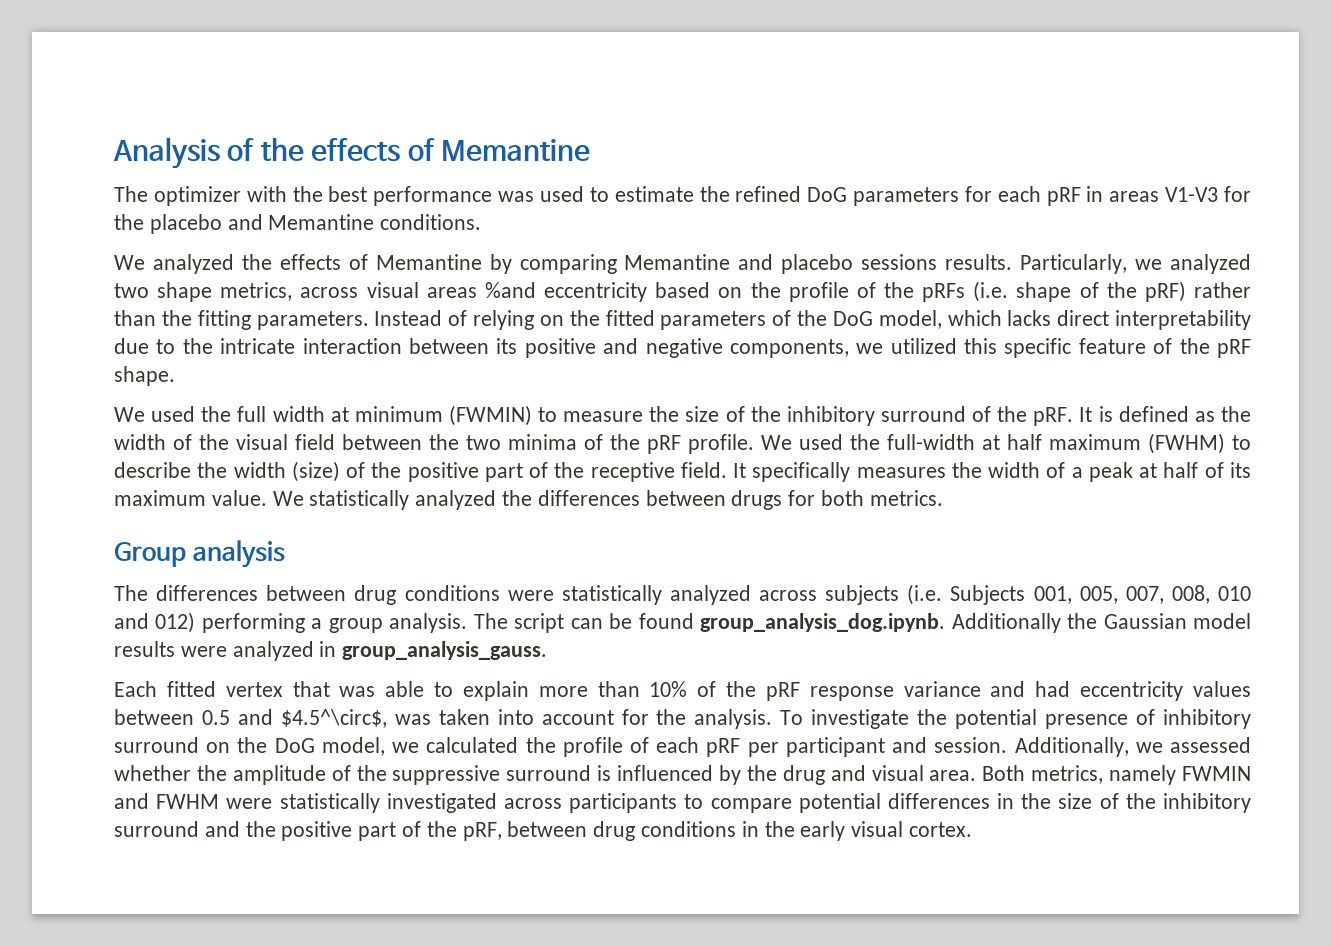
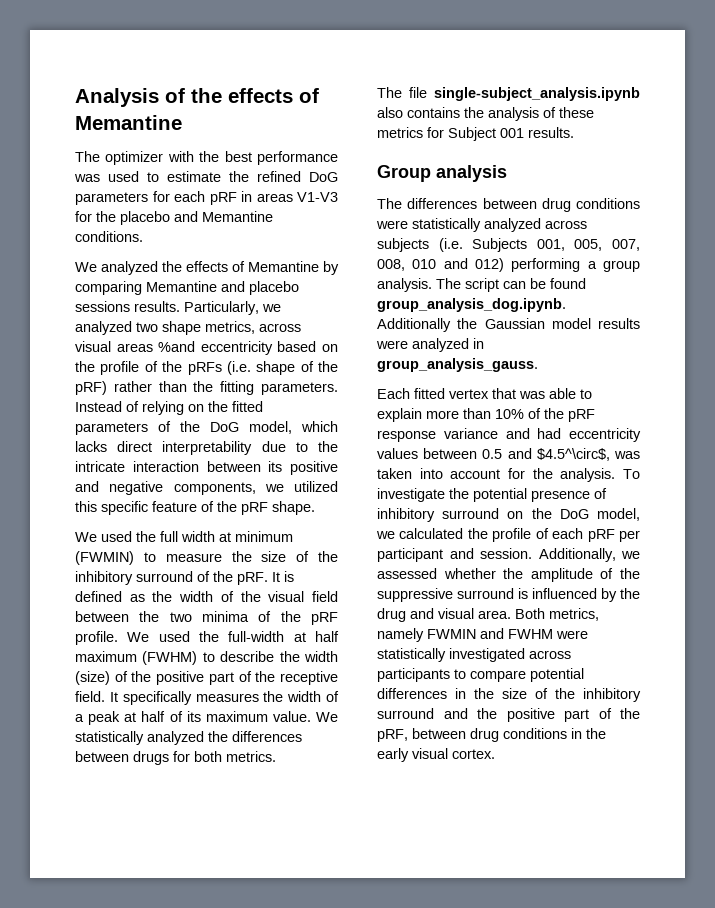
(943, 498) none -> [377,87,640,101] [377,107,594,121] [377,127,574,141] // The file single-subject_analysis.ipynb also contains the analysis of these metrics for Subject 001 results.

